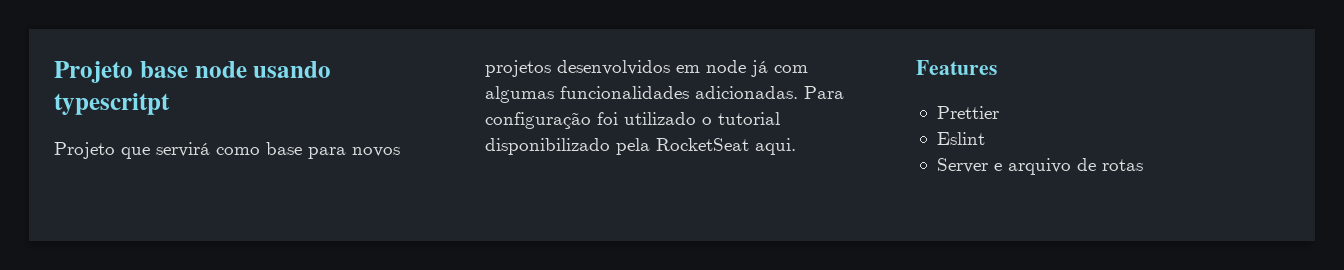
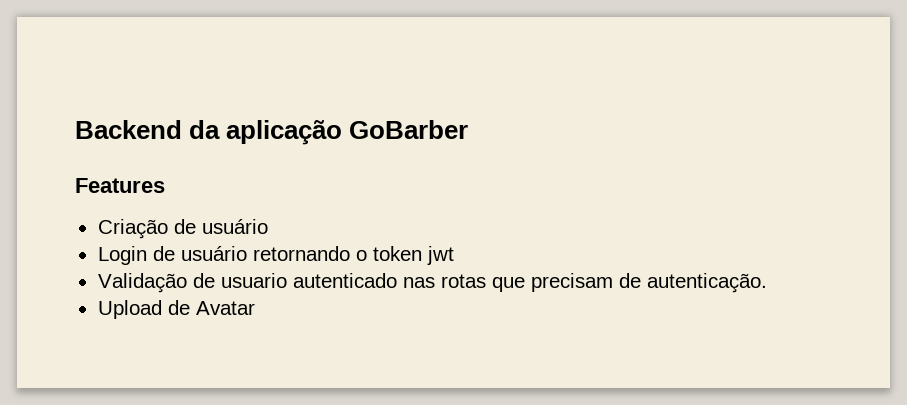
[54,61,332,83] [54,93,170,115] [54,142,400,159] [485,60,808,77] [485,86,844,103] [485,112,780,129] [485,138,796,155] [916,60,997,75] [936,106,999,119] [936,132,985,145] [936,158,1143,175] Projeto base node usando typescritpt // Projeto que servirá como base para novos projetos desenvolvidos em node já com algumas funcionalidades adicionadas. Para configuração foi utilizado o tutorial disponibilizado pela RocketSeat aqui. // Features // Prettier // Eslint // Server e arquivo de rotas -> [75,120,469,145] [75,178,165,193] [97,219,268,239] [97,246,454,265] [97,273,767,293] [97,300,255,319] Backend da aplicação GoBarber // Features // Criação de usuário // Login de usuário retornando o token jwt // Validação de usuario autenticado nas rotas que precisam de autenticação. // Upload de Avatar

